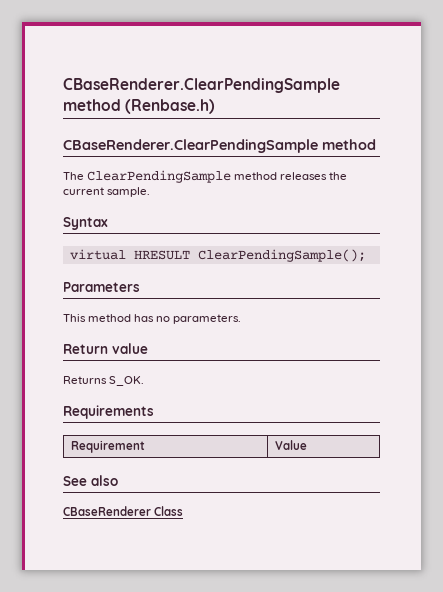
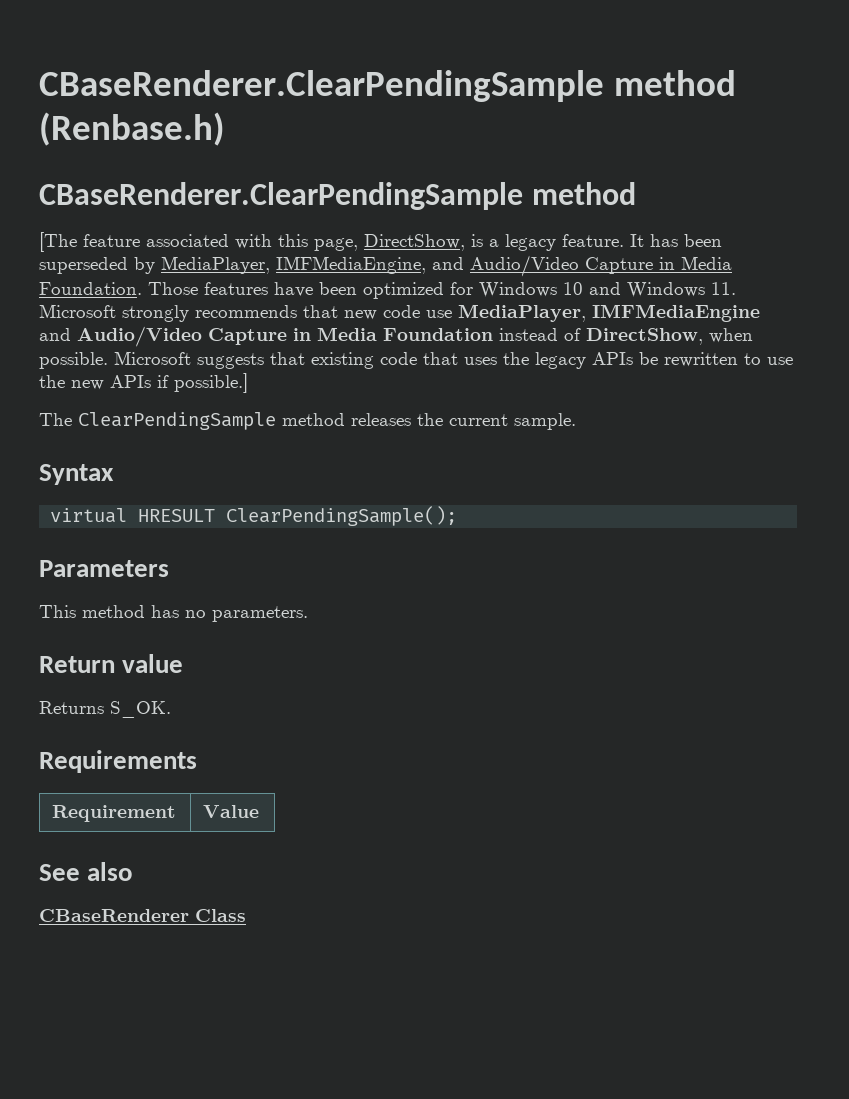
(376, 144) none -> [39,232,722,252] [39,255,732,277] [39,282,736,299] [39,304,760,322] [39,326,753,347] [39,351,793,369] [39,373,248,393] // [The feature associated with this page, DirectShow, is a legacy feature. It has been superseded by MediaPlayer, IMFMediaEngine, and Audio/Video Capture in Media Foundation. Those features have been optimized for Windows 10 and Windows 11. Microsoft strongly recommends that new code use MediaPlayer, IMFMediaEngine and Audio/Video Capture in Media Foundation instead of DirectShow, when possible. Microsoft suggests that existing code that uses the legacy APIs be rewritten to use the new APIs if possible.]

